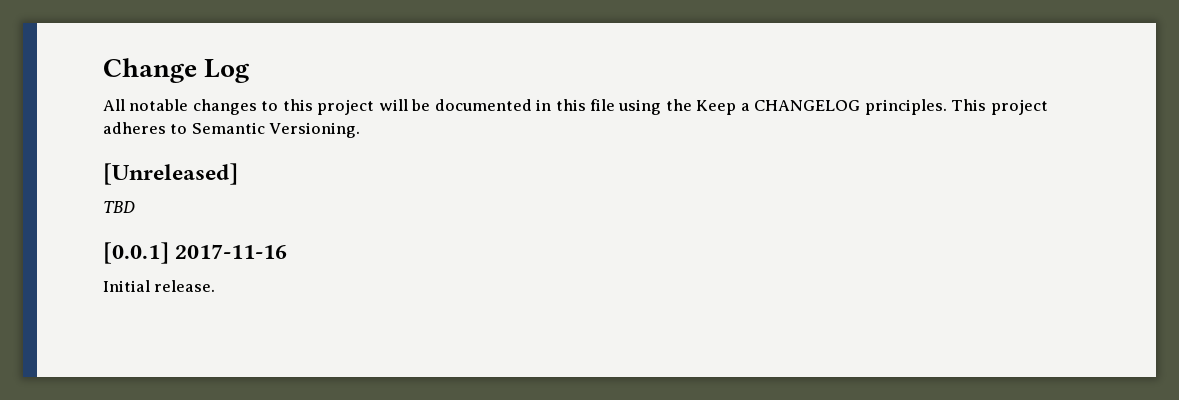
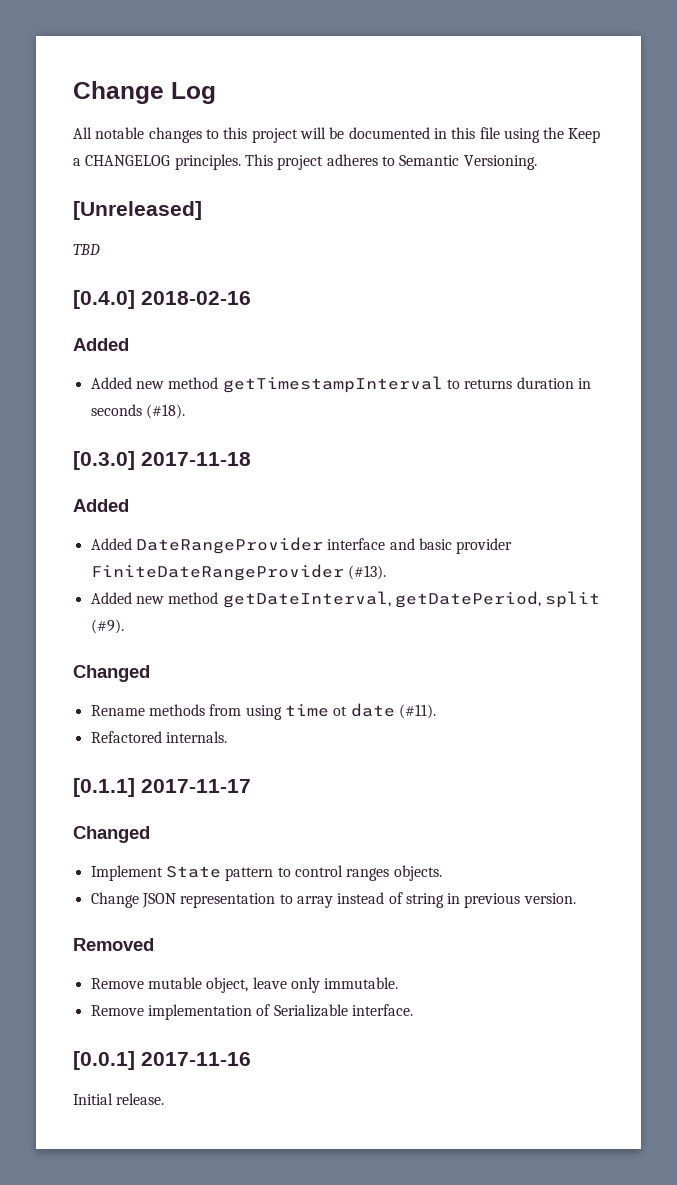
(135, 207) none -> [73,290,251,309] [73,338,129,351] [90,376,591,393] [90,404,185,419] [73,451,251,470] [73,499,129,512] [90,537,513,554] [90,564,386,581] [90,591,601,608] [90,619,124,634] [73,665,150,682] [90,703,436,720] [90,731,227,743] [73,778,251,797] [73,826,150,843] [90,865,442,881] [90,892,576,908] [73,938,154,951] [90,977,399,993] [90,1004,413,1020] // [0.4.0] 2018-02-16 // Added // Added new method getTimestampInterval to returns duration in seconds (#18). // [0.3.0] 2017-11-18 // Added // Added DateRangeProvider interface and basic provider FiniteDateRangeProvider (#13). // Added new method getDateInterval, getDatePeriod, split (#9). // Changed // Rename methods from using time ot date (#11). // Refactored internals. // [0.1.1] 2017-11-17 // Changed // Implement State pattern to control ranges objects. // Change JSON representation to array instead of string in previous version. // Removed // Remove mutable object, leave only immutable. // Remove implementation of Serializable interface.

